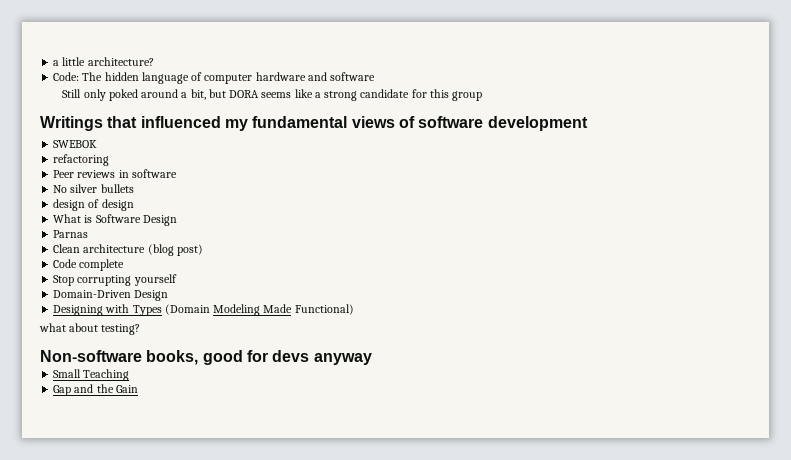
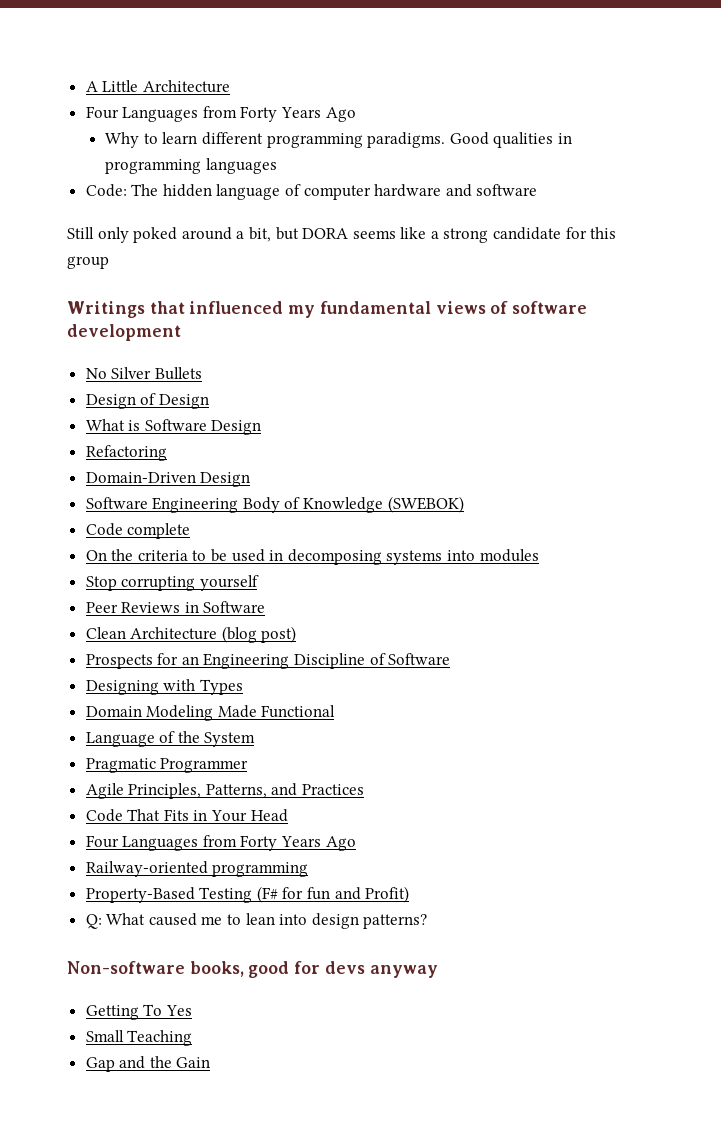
[53,57,154,66] a little architecture? -> [85,80,230,93] [85,106,356,122] [105,132,572,148] [105,158,277,174] A Little Architecture // Four Languages from Forty Years Ago // Why to learn different programming paradigms. Good qualities in programming languages
[53,140,98,148] [53,154,110,166] [53,169,177,178] [53,184,134,193] [53,199,134,211] [53,214,177,226] [53,230,89,238] [53,244,203,256] [53,259,125,271] [53,274,177,286] [53,290,169,301] SWEBOK // refactoring // Peer reviews in software // No silver bullets // design of design // What is Software Design // Parnas // Clean architecture (blog post) // Code complete // Stop corrupting yourself // Domain-Driven Design -> [85,367,202,380] [85,393,209,409] [85,419,262,435] [85,445,167,461] [85,472,251,487] [85,496,464,513] [85,523,191,539] [85,549,539,565] [85,575,259,591] [85,601,266,613] [85,626,297,643] [85,653,451,669] No Silver Bullets // Design of Design // What is Software Design // Refactoring // Domain-Driven Design // Software Engineering Body of Knowledge (SWEBOK) // Code complete // On the criteria to be used in decomposing systems into modules // Stop corrupting yourself // Peer Reviews in Software // Clean Architecture (blog post) // Prospects for an Engineering Discipline of Software
[164,304,210,315] (Domain -> [85,706,142,717] // Domain
[294,304,354,315] [39,323,141,335] Functional) // what about testing? -> [261,705,336,718] [85,731,256,747] [85,758,249,773] [85,783,365,799] [85,809,288,822] [85,835,356,851] [85,861,309,877] [85,886,410,903] [85,913,428,929] Functional // Language of the System // Pragmatic Programmer // Agile Principles, Patterns, and Practices // Code That Fits in Your Head // Four Languages from Forty Years Ago // Railway-oriented programming // Property-Based Testing (F# for fun and Profit) // Q: What caused me to lean into design patterns?
(372, 359) none -> [85,1004,192,1020] // Getting To Yes

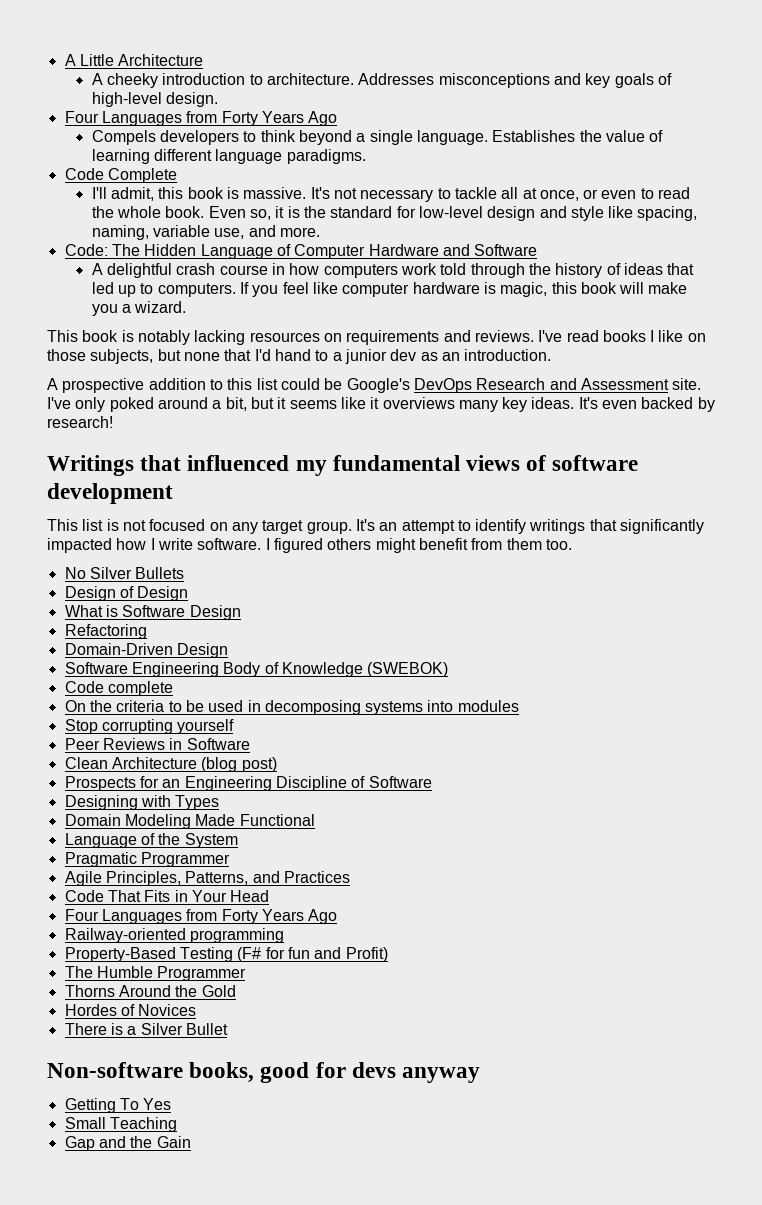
[85,106,356,122] [105,132,572,148] [105,158,277,174] [85,184,538,200] [67,227,94,239] // Four Languages from Forty Years Ago // Why to learn different programming paradigms. Good qualities in programming languages // Code: The hidden language of computer hardware and software // Still -> [91,73,672,88] [91,92,218,107] [64,111,338,126] [91,130,664,145] [91,149,366,164] [64,168,177,183] [91,187,691,202] [91,206,698,221] [91,225,320,240] [64,244,538,259] [91,263,695,278] [91,282,688,297] [91,301,187,316] [47,330,706,345] [47,349,552,364] [47,378,702,393] [47,397,71,409] // A cheeky introduction to architecture. Addresses misconceptions and key goals of high-level design. // Four Languages from Forty Years Ago // Compels developers to think beyond a single language. Establishes the value of learning different language paradigms. // Code Complete // I'll admit, this book is massive. It's not necessary to tackle all at once, or even to read the whole book. Even so, it is the standard for low-level design and style like spacing, naming, variable use, and more. // Code: The Hidden Language of Computer Hardware and Software // A delightful crash course in how computers work told through the history of ideas that led up to computers. If you feel like computer hardware is magic, this book will make you a wizard. // This book is notably lacking resources on requirements and reviews. I've read books I like on those subjects, but none that I'd hand to a junior dev as an introduction. // A prospective addition to this list could be Google's DevOps Research and Assessment site. I've
[302,228,349,239] DORA -> [277,397,287,409] it
[430,227,617,243] [67,256,109,269] a strong candidate for this group -> [370,397,715,412] [47,416,113,428] it overviews many key ideas. It's even backed by research!
(181, 332) none -> [47,519,705,534] [47,538,572,553] // This list is not focused on any target group. It's an attempt to identify writings that significantly impacted how I write software. I figured others might benefit from them too.
[85,913,428,929] Q: What caused me to lean into design patterns? -> [64,966,247,981] [64,985,236,997] [64,1004,197,1016] [64,1023,228,1035] The Humble Programmer // Thorns Around the Gold // Hordes of Novices // There is a Silver Bullet

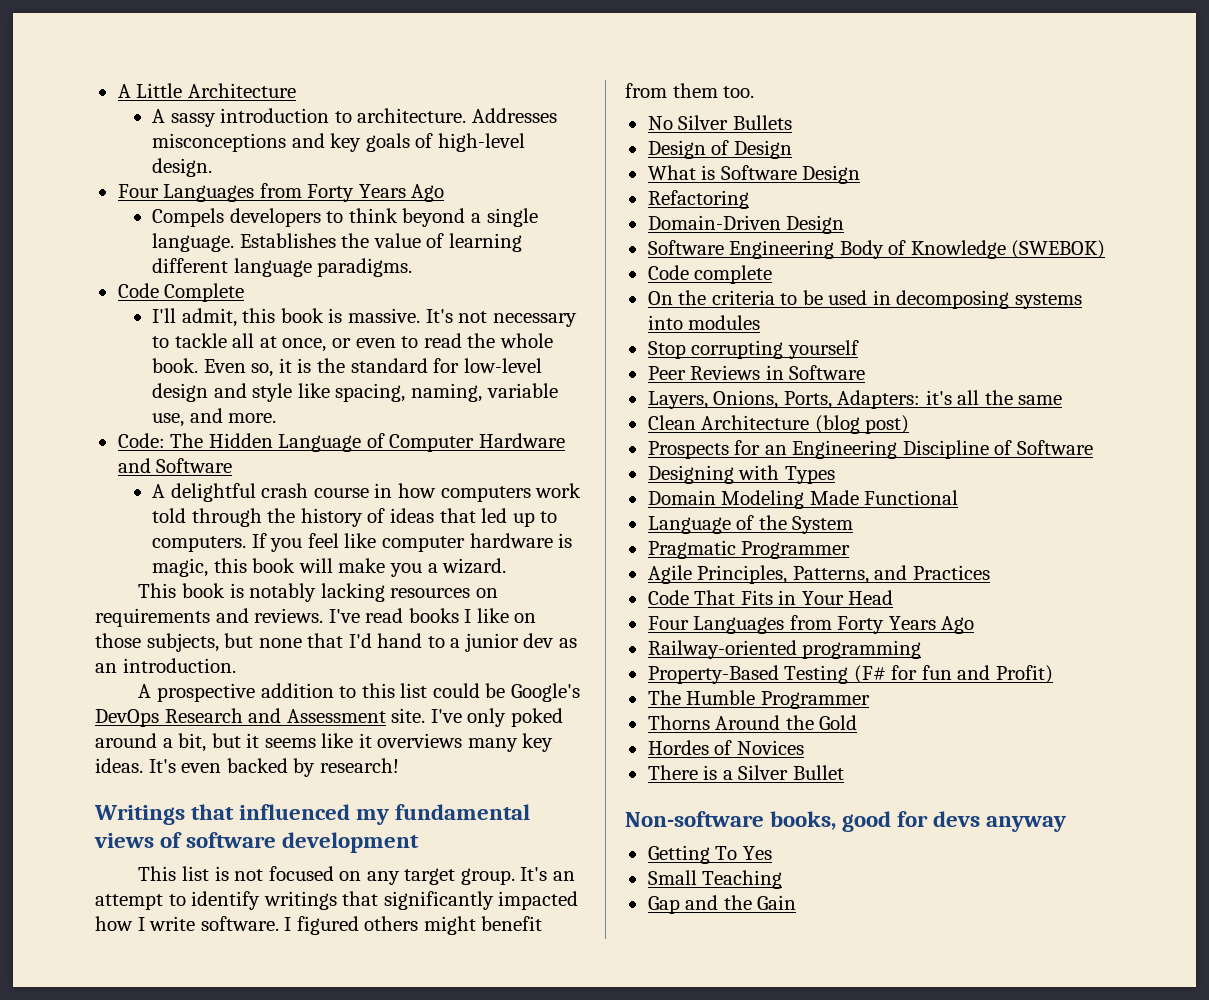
[106,73,158,88] cheeky -> [170,113,216,127] sassy
(250, 744) none -> [647,390,1063,409] // Layers, Onions, Ports, Adapters: it's all the same

